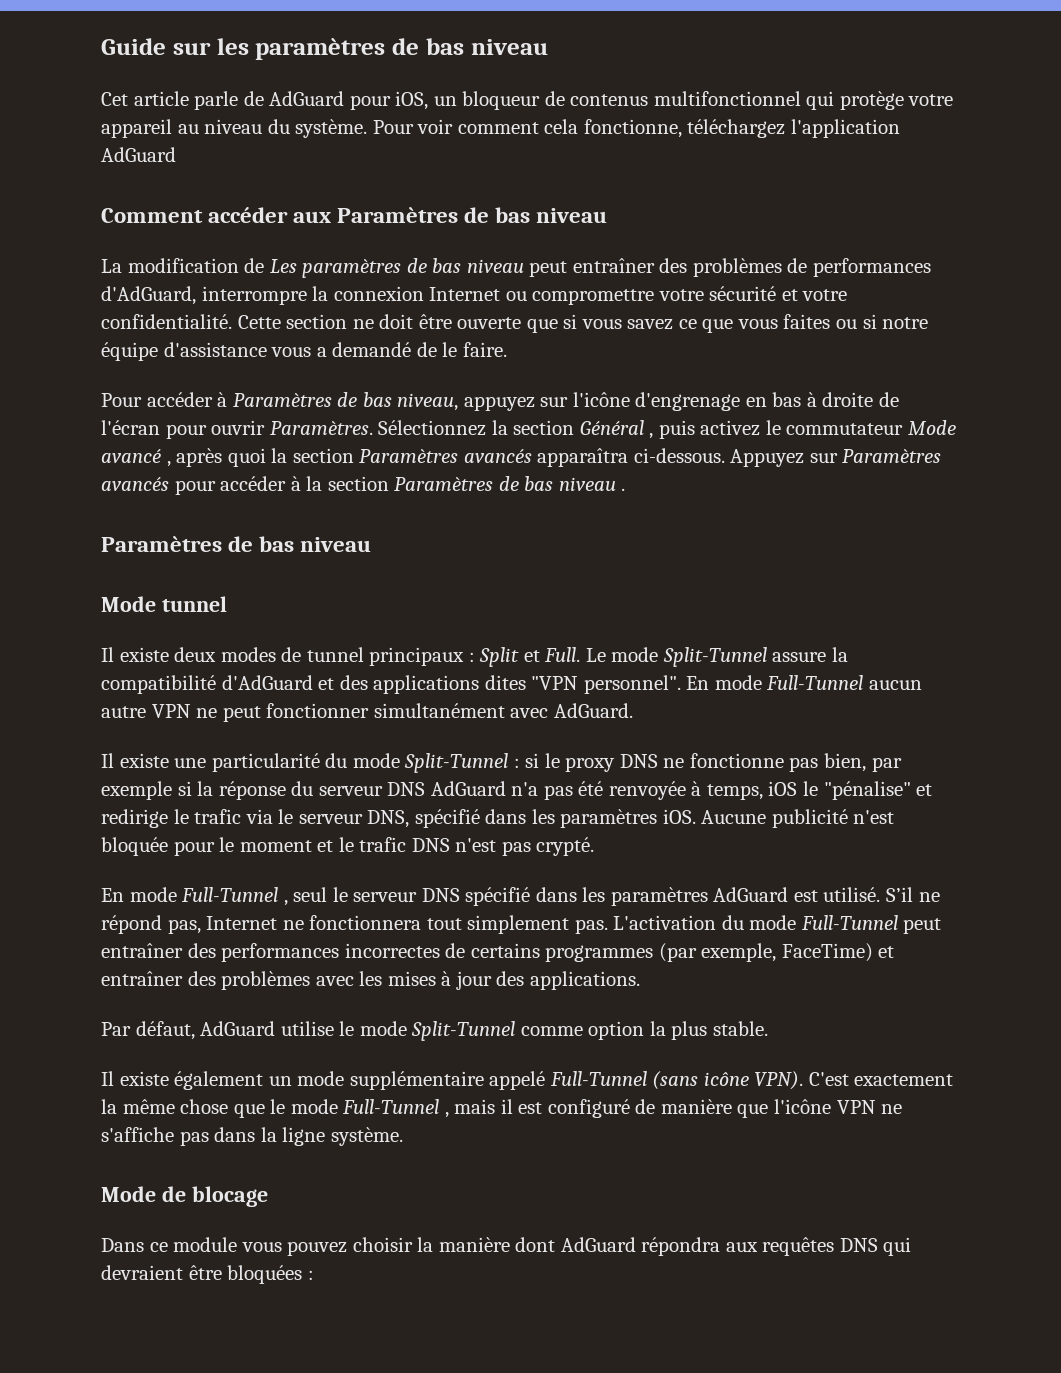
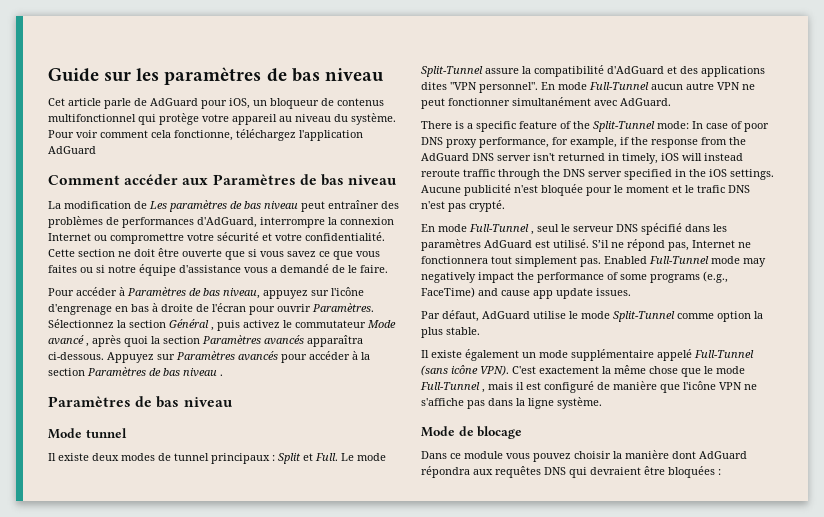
[101,753,902,773] [101,781,933,800] [101,809,696,828] Il existe une particularité du mode Split-Tunnel : si le proxy DNS ne fonctionne pas bien, par exemple si la réponse du serveur DNS AdGuard n'a pas été renvoyée à temps, iOS le "pénalise" et redirige le trafic via le serveur DNS, spécifié dans les paramètres iOS. -> [421,121,769,132] [421,137,746,148] [421,153,743,164] [421,169,774,180] There is a specific feature of the Split-Tunnel mode: In case of poor DNS proxy performance, for example, if the response from the AdGuard DNS server isn't returned in timely, iOS will instead reroute traffic through the DNS server specified in the iOS settings.
[613,915,942,934] [101,943,895,962] [101,971,640,990] L'activation du mode Full-Tunnel peut entraîner des performances incorrectes de certains programmes (par exemple, FaceTime) et entraîner des problèmes avec les mises à jour des applications. -> [604,256,766,267] [421,271,728,283] [421,287,631,299] Enabled Full-Tunnel mode may negatively impact the performance of some programs (e.g., FaceTime) and cause app update issues.

